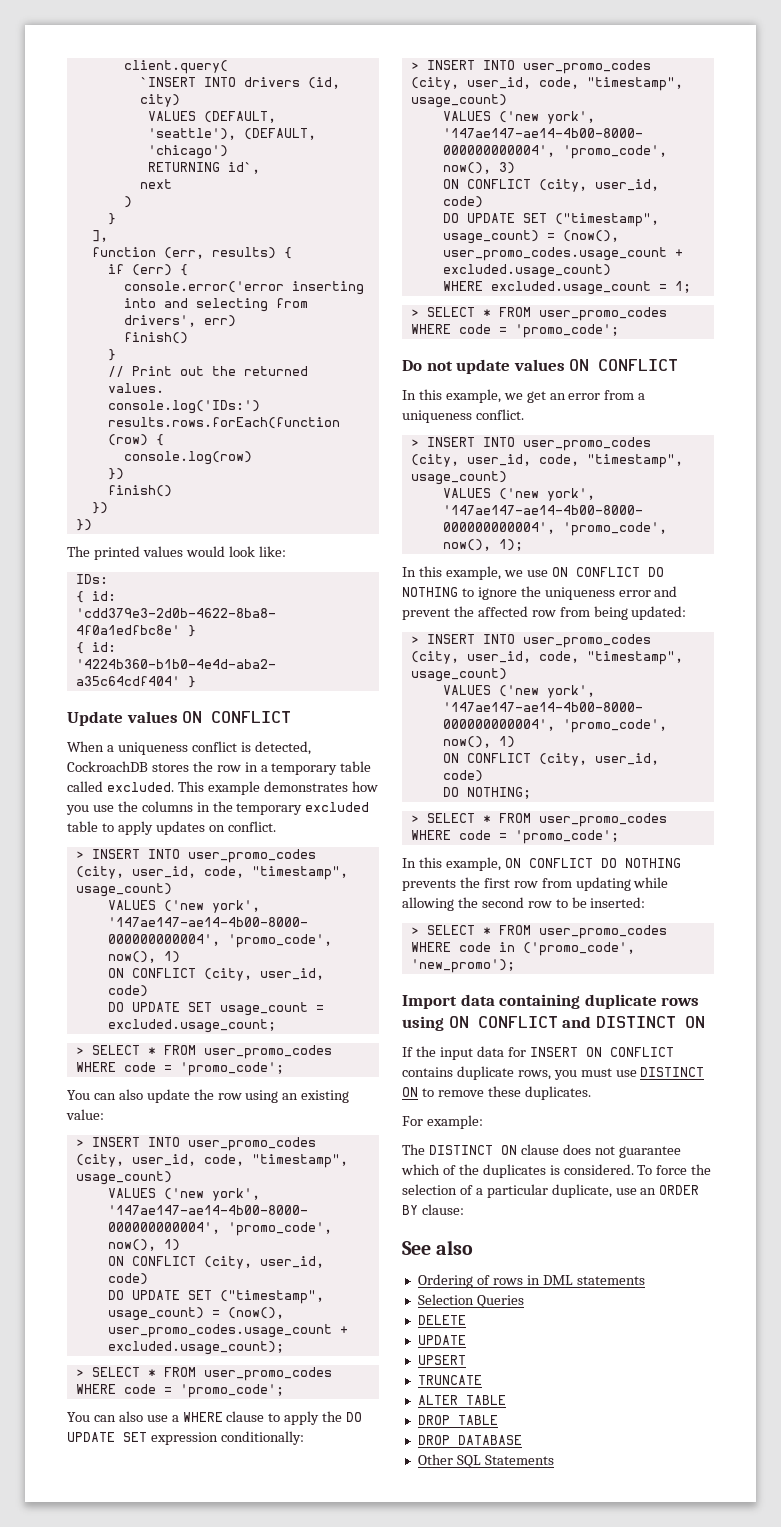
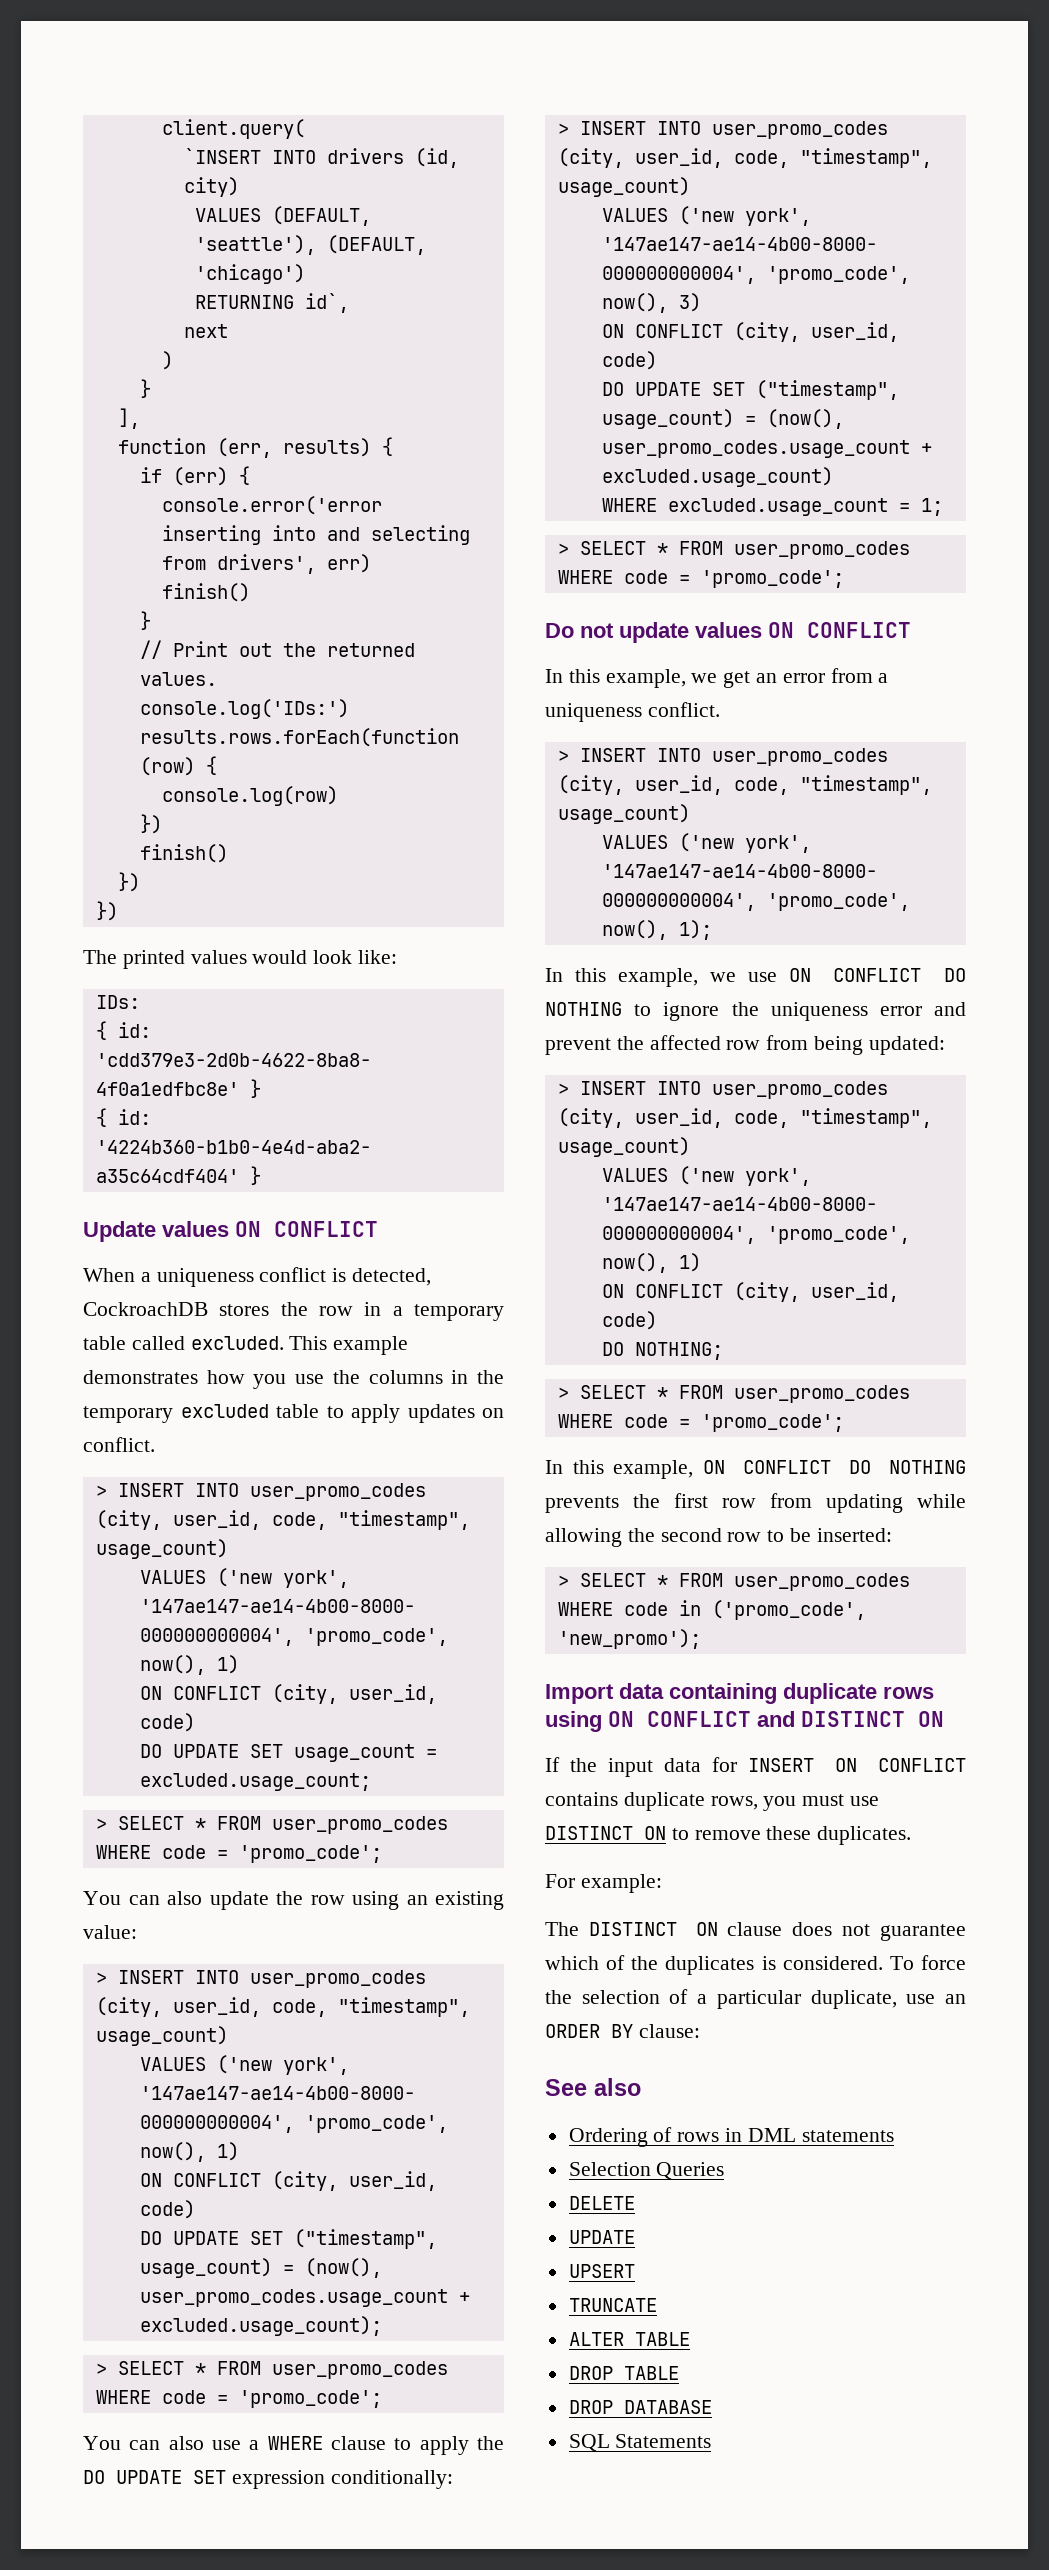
[417,1454,453,1465] Other -> (712, 2407) none

